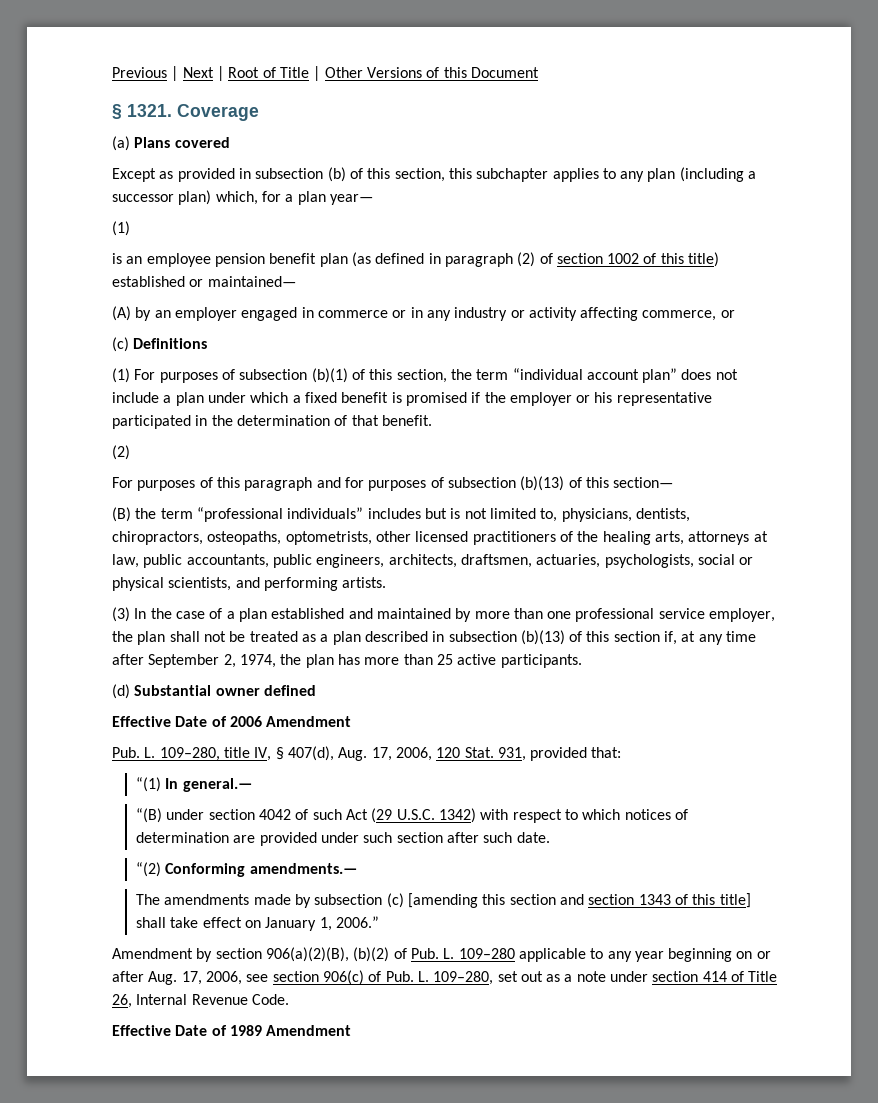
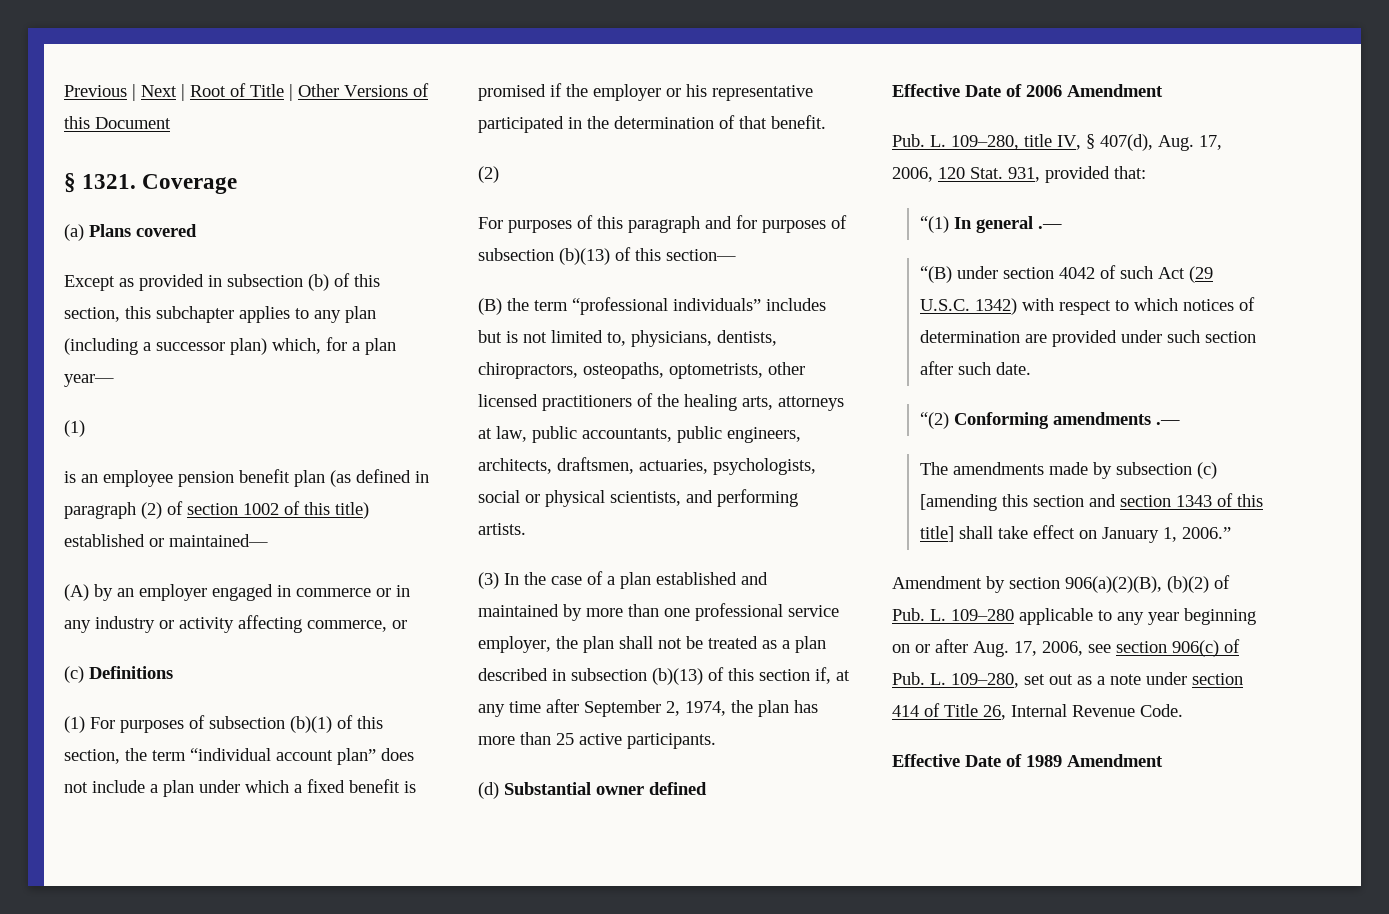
[182,778,252,792] general.— -> [975,216,1062,233] general .—
[249,863,357,874] amendments.— -> [1052,412,1180,425] amendments .—

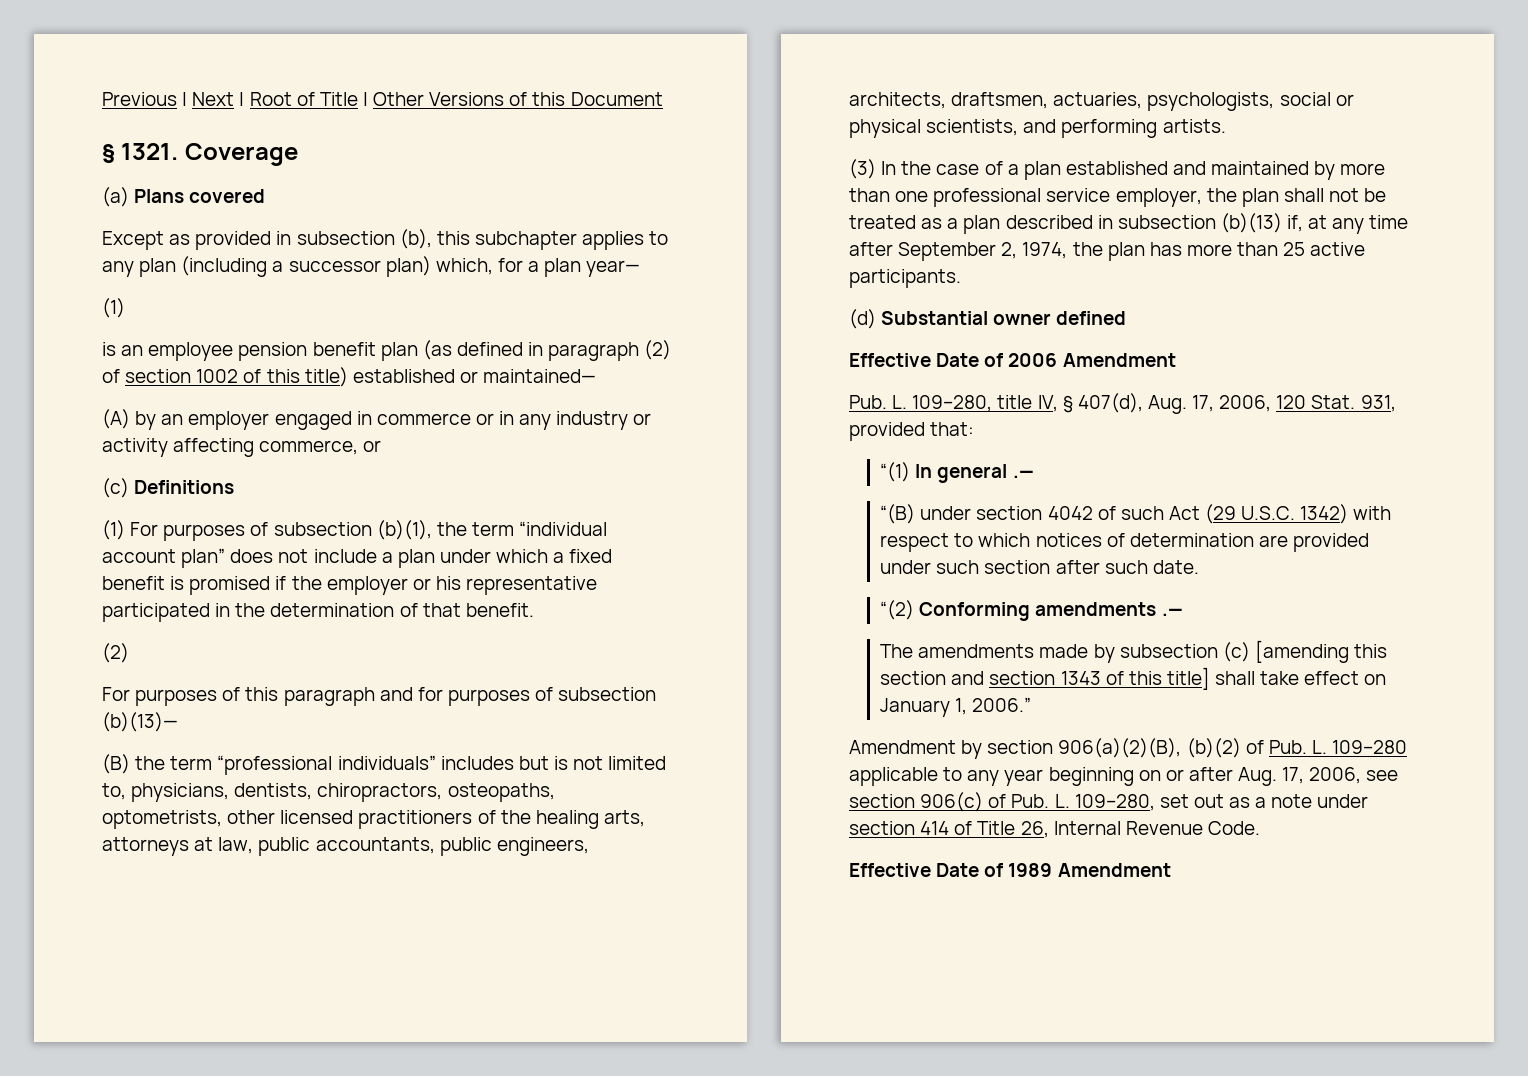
[308,273,380,291] [64,307,120,322] (b) of this section, -> [399,229,432,249] (b),
[290,715,383,733] [64,749,120,764] (b)(1) of this section, -> [376,520,432,540] (b)(1),
[559,247,736,265] (b)(13) of this section— -> [102,712,178,732] (b)(13)—
[708,667,810,681] of this section -> (1282, 223) none

